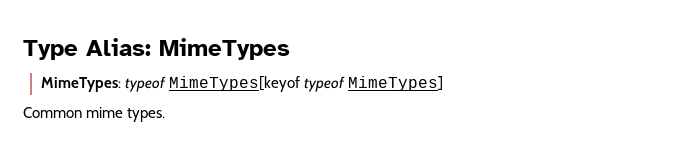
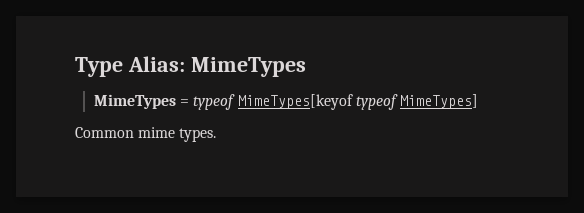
[40,77,121,92] MimeTypes: -> [93,94,190,109] MimeTypes =

